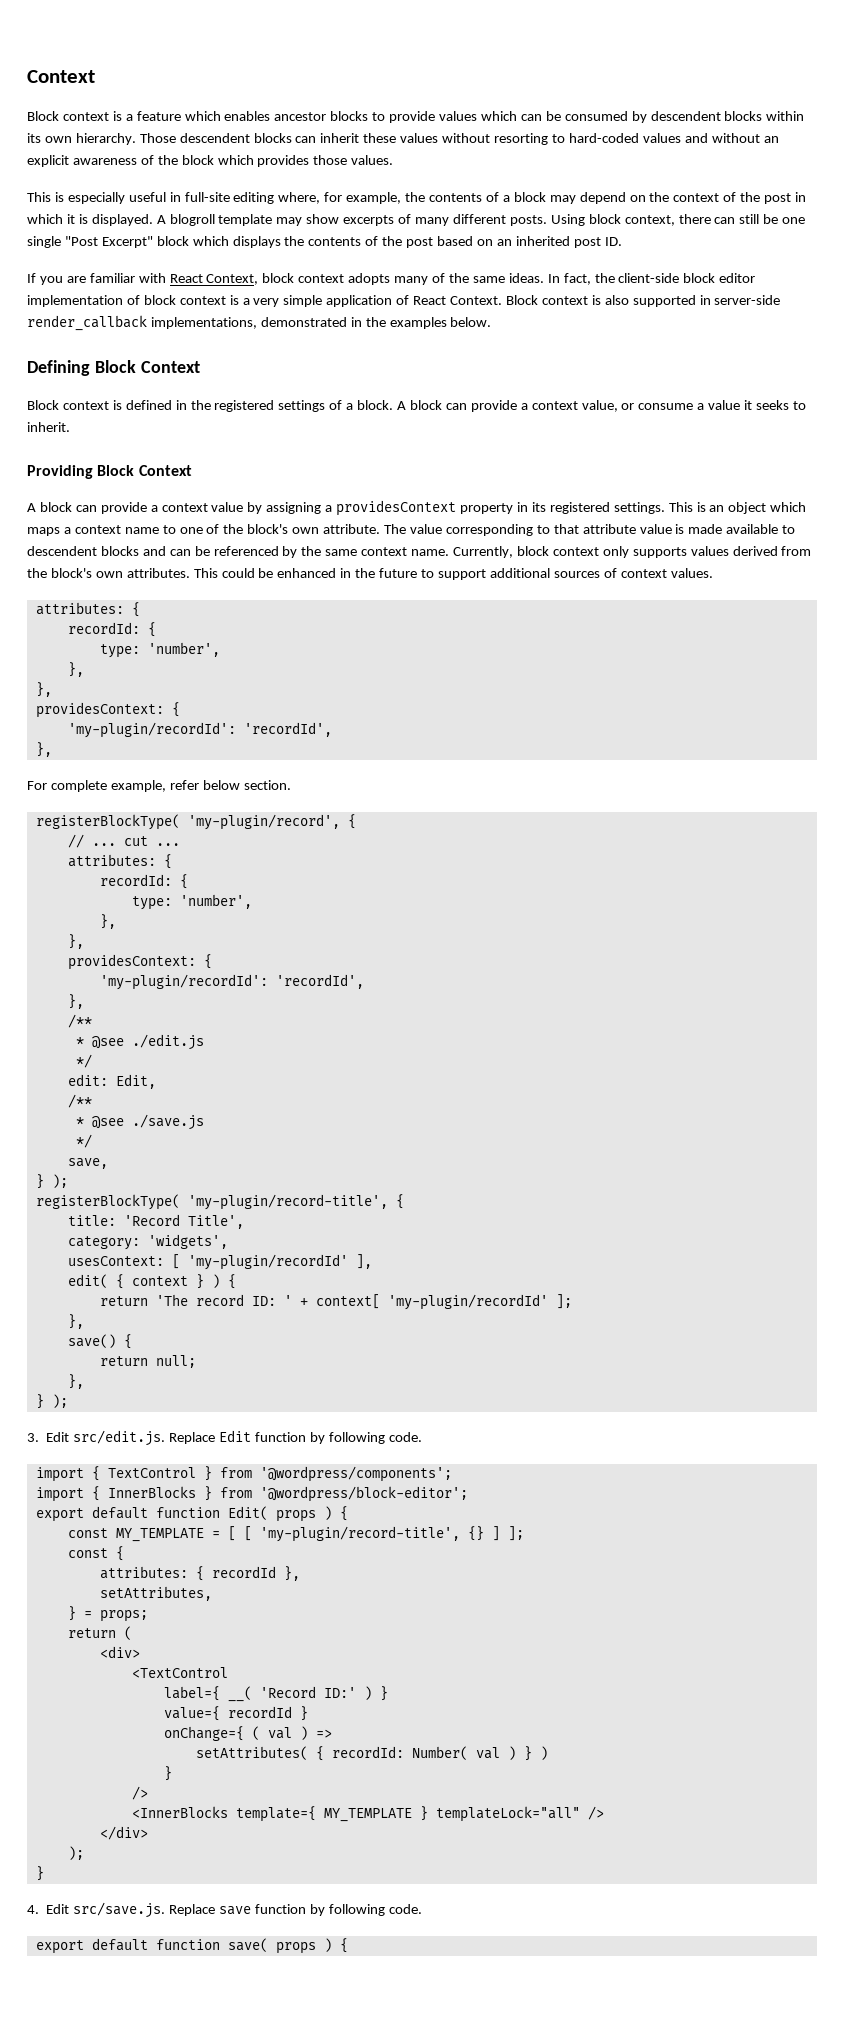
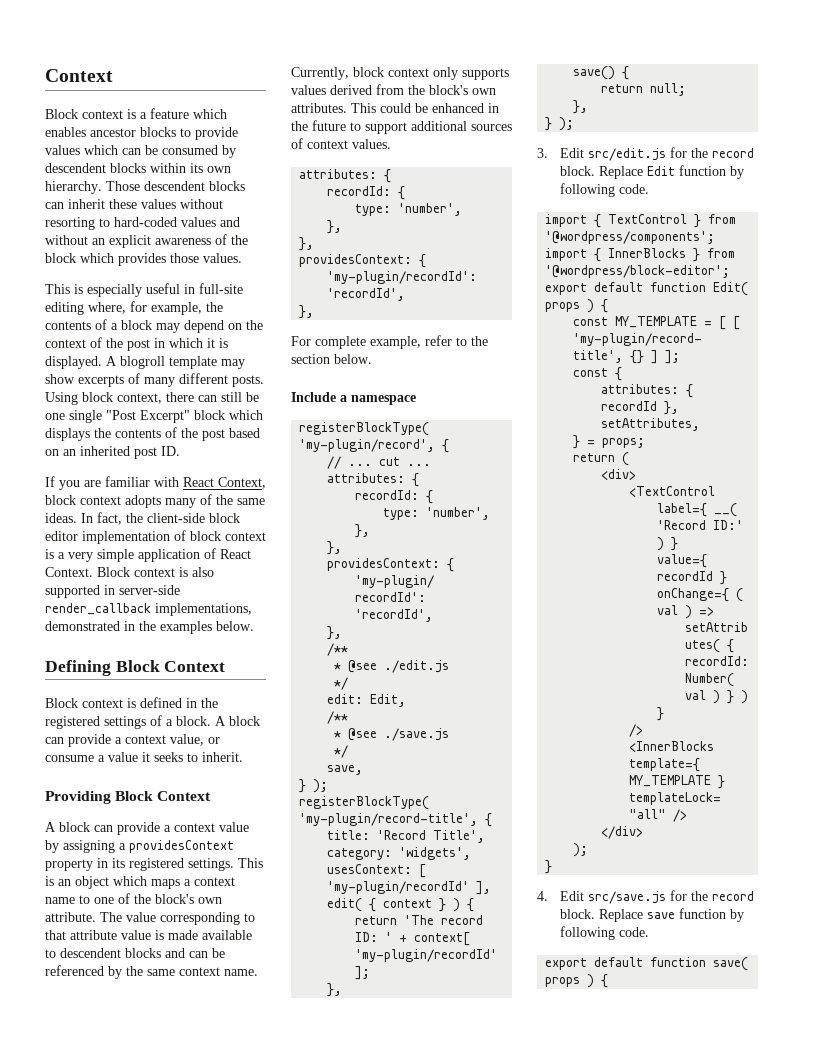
[202,780,291,790] below section. -> [456,336,488,346] [291,354,372,364] [291,392,416,405] to the section below. // Include a namespace
[73,1430,166,1446] src/edit.js. -> [587,147,754,161] [559,166,595,176] src/edit.js for the record block.
[73,1902,166,1918] src/save.js. -> [587,890,754,904] [559,909,595,919] src/save.js for the record block.

